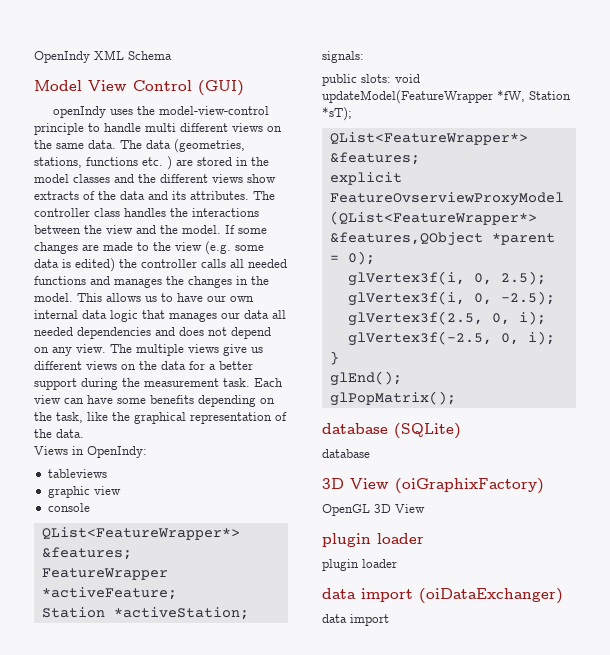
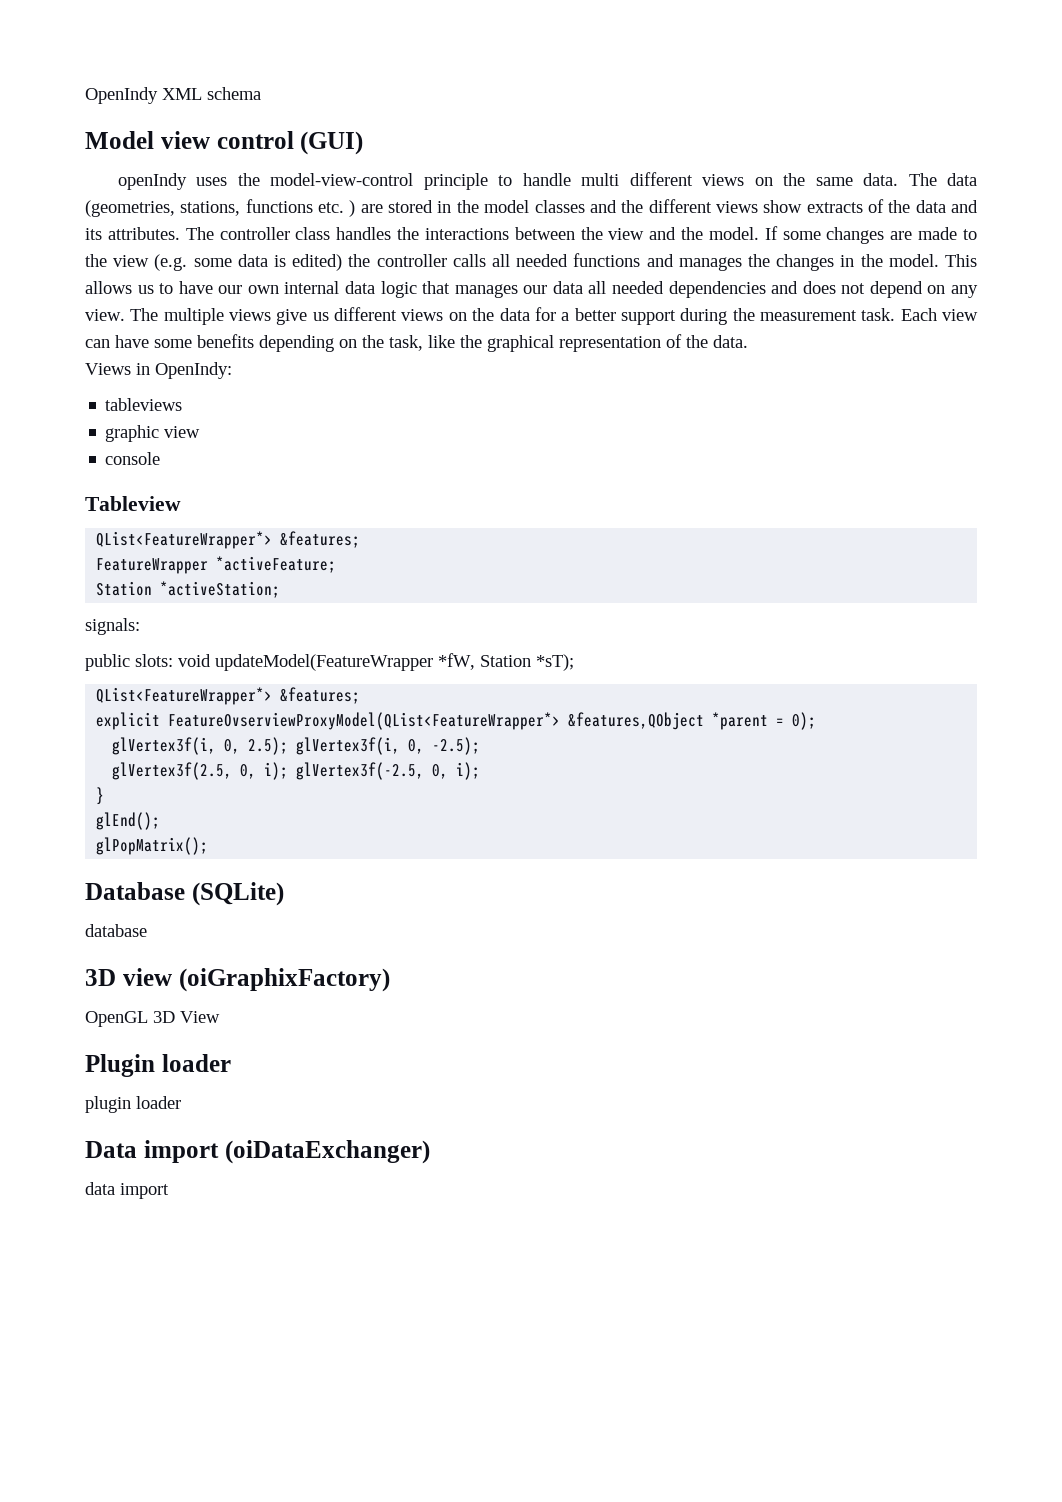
[128,51,172,60] Schema -> [207,87,261,100] schema
[88,80,192,91] View Control -> [160,131,294,149] view control
(90, 507) none -> [85,496,181,511] // Tableview
[322,423,388,434] database -> [85,882,185,900] Database
[350,478,389,489] View -> [122,968,172,986] view
[322,533,371,547] plugin -> [85,1054,155,1077] Plugin
[322,588,356,599] data -> [85,1141,137,1158] Data

